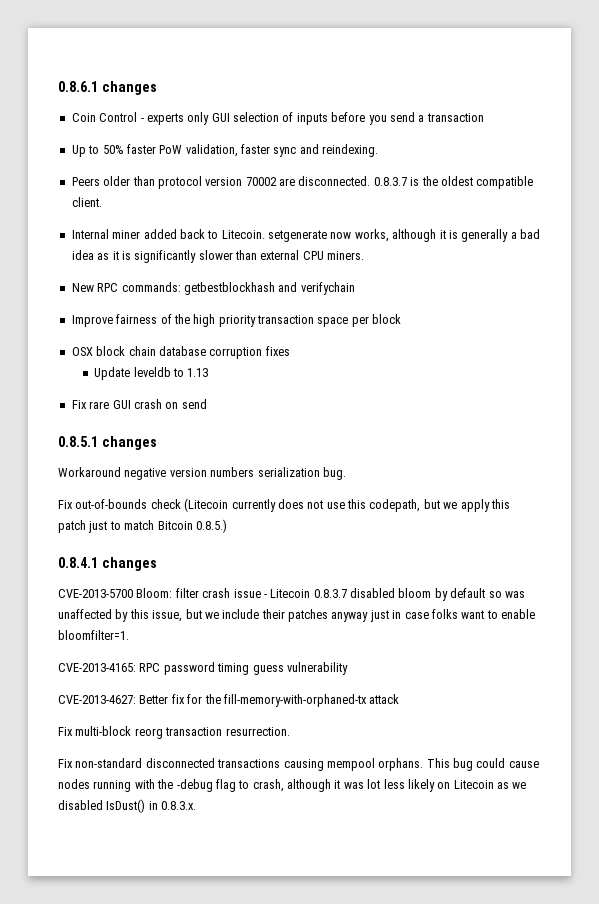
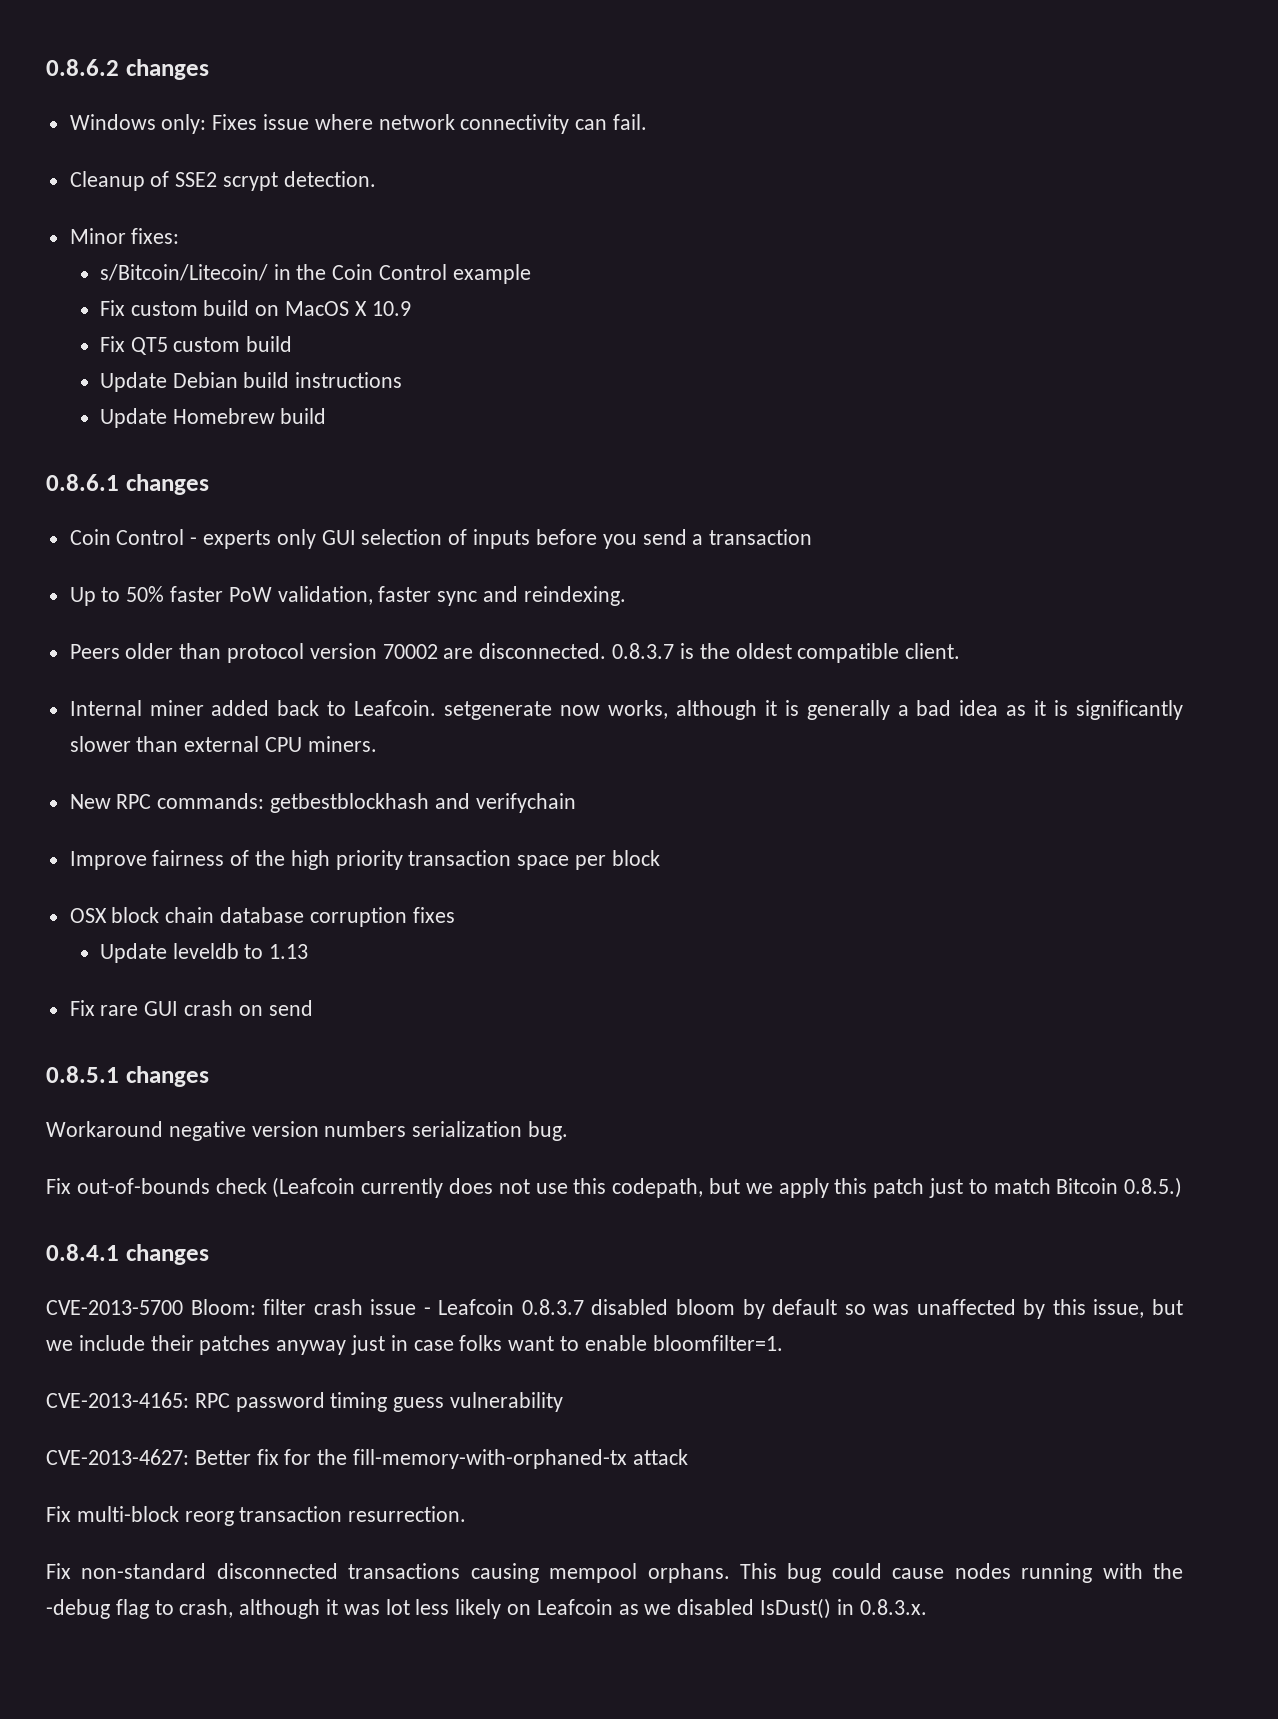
(58, 86) none -> [46,59,209,80] [69,114,648,134] [69,171,376,191] [69,228,180,244] [99,264,531,284] [99,300,411,316] [99,336,293,355] [99,372,403,392] [99,408,327,428] 0.8.6.2 changes // Windows only: Fixes issue where network connectivity can fail. // Cleanup of SSE2 scrypt detection. // Minor fixes: // s/Bitcoin/Litecoin/ in the Coin Control example // Fix custom build on MacOS X 10.9 // Fix QT5 custom build // Update Debian build instructions // Update Homebrew build //
[221,230,265,239] Litecoin. -> [354,700,437,716] Leafcoin.
[184,498,229,512] (Litecoin -> [272,1177,356,1198] (Leafcoin
[270,589,311,598] Litecoin -> [438,1299,515,1315] Leafcoin
[453,780,494,789] Litecoin -> [536,1599,613,1615] Leafcoin

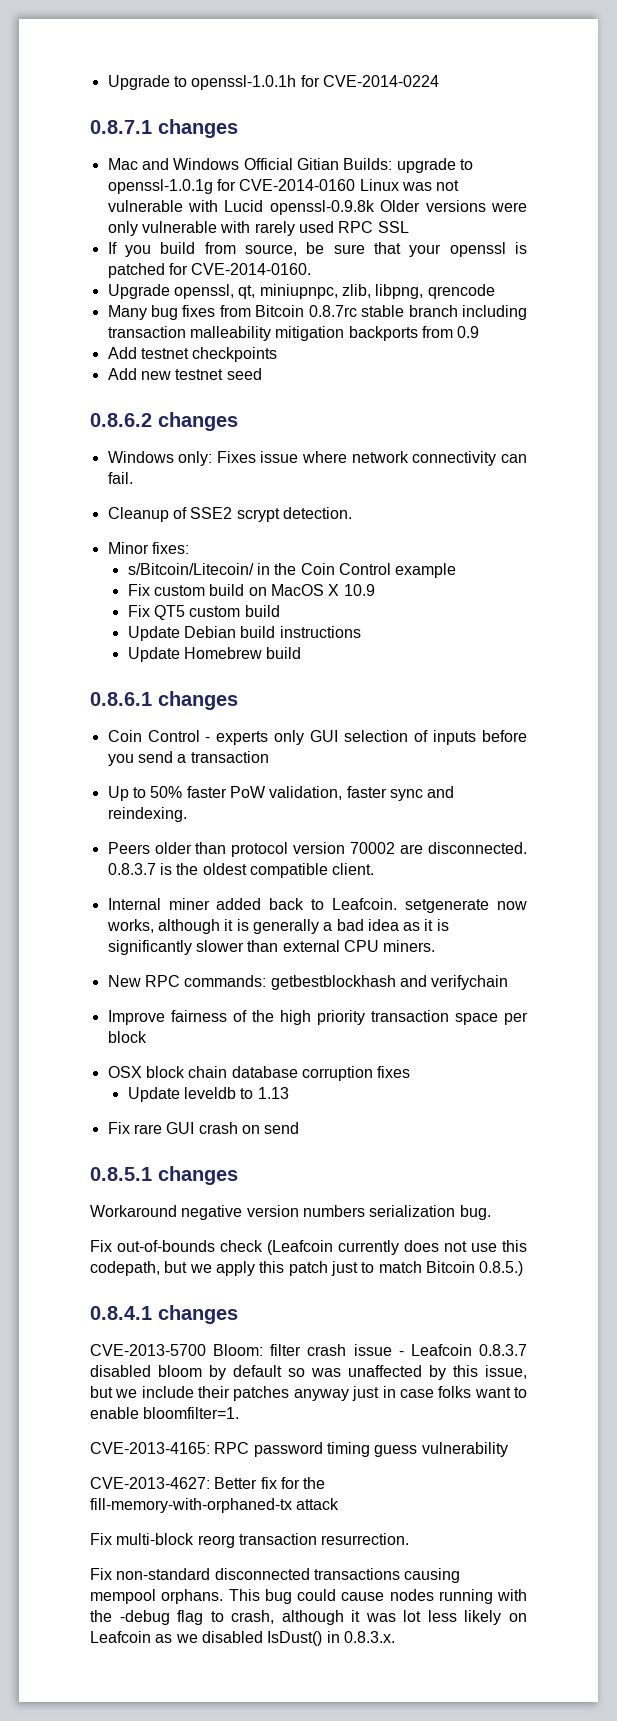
(46, 67) none -> [107,75,439,90] [90,119,238,138] [107,158,473,173] [107,179,460,194] [107,200,527,215] [107,221,409,236] [107,242,527,257] [107,263,312,278] [107,284,495,299] [107,305,527,320] [107,326,480,341] [107,347,278,362] [107,368,262,380] Upgrade to openssl-1.0.1h for CVE-2014-0224 // 0.8.7.1 changes // Mac and Windows Official Gitian Builds: upgrade to openssl-1.0.1g for CVE-2014-0160 Linux was not vulnerable with Lucid openssl-0.9.8k Older versions were only vulnerable with rarely used RPC SSL // If you build from source, be sure that your openssl is patched for CVE-2014-0160. // Upgrade openssl, qt, miniupnpc, zlib, libpng, qrencode // Many bug fixes from Bitcoin 0.8.7rc stable branch including transaction malleability mitigation backports from 0.9 // Add testnet checkpoints // Add new testnet seed //

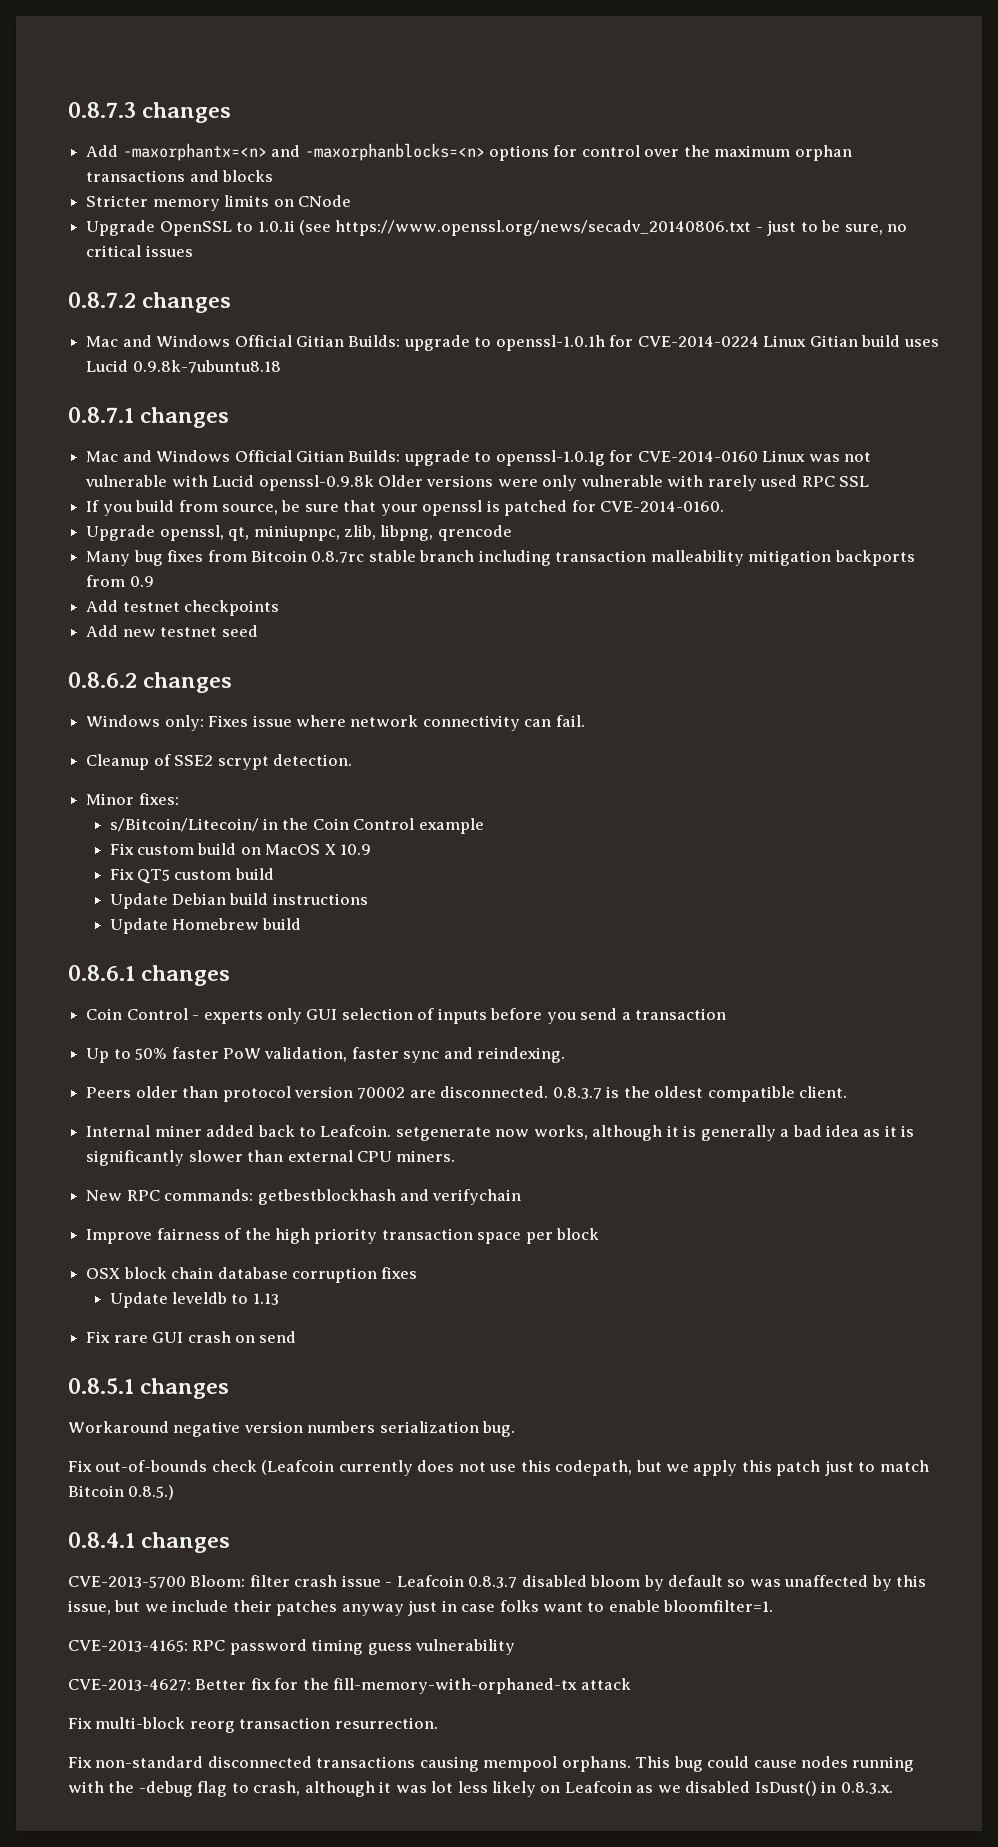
[107,75,439,90] Upgrade to openssl-1.0.1h for CVE-2014-0224 -> [68,102,232,123] [86,143,852,161] [86,170,274,182] [86,195,351,211] [86,220,908,236] [86,245,193,257] [68,292,232,313] [86,335,939,351] [86,360,281,373] 0.8.7.3 changes // Add -maxorphantx=<n> and -maxorphanblocks=<n> options for control over the maximum orphan transactions and blocks // Stricter memory limits on CNode // Upgrade OpenSSL to 1.0.1i (see https://www.openssl.org/news/secadv_20140806.txt - just to be sure, no critical issues // 0.8.7.2 changes // Mac and Windows Official Gitian Builds: upgrade to openssl-1.0.1h for CVE-2014-0224 Linux Gitian build uses Lucid 0.9.8k-7ubuntu8.18

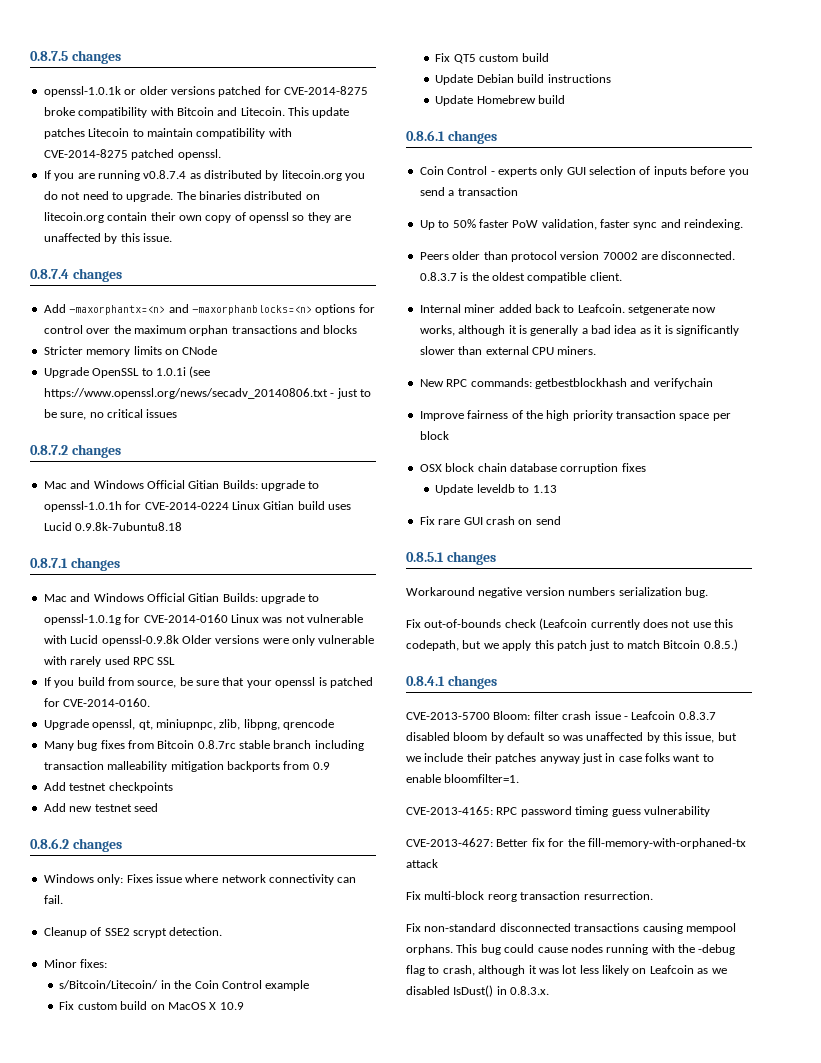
[68,102,136,118] 0.8.7.3 -> [30,50,121,64] [43,86,368,97] [43,107,350,118] [43,128,292,139] [43,149,221,160] [43,170,366,181] [43,191,320,202] [43,212,352,223] [43,233,172,244] [30,269,69,279] 0.8.7.5 changes // openssl-1.0.1k or older versions patched for CVE-2014-8275 broke compatibility with Bitcoin and Litecoin. This update patches Litecoin to maintain compatibility with CVE-2014-8275 patched openssl. // If you are running v0.8.7.4 as distributed by litecoin.org you do not need to upgrade. The binaries distributed on litecoin.org contain their own copy of openssl so they are unaffected by this issue. // 0.8.7.4

